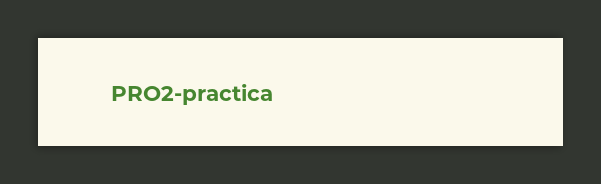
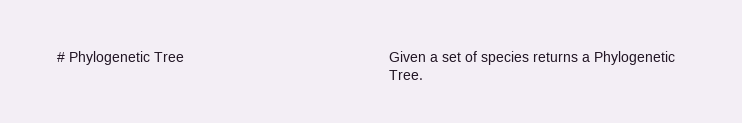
[111,84,273,105] PRO2-practica -> [57,51,184,65] [389,51,675,65] [389,70,423,80] # Phylogenetic Tree // Given a set of species returns a Phylogenetic Tree.

